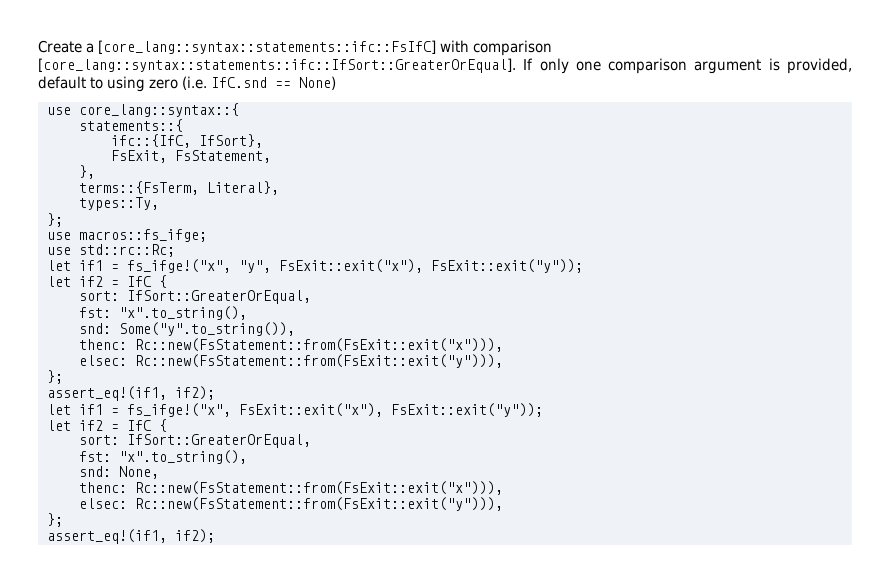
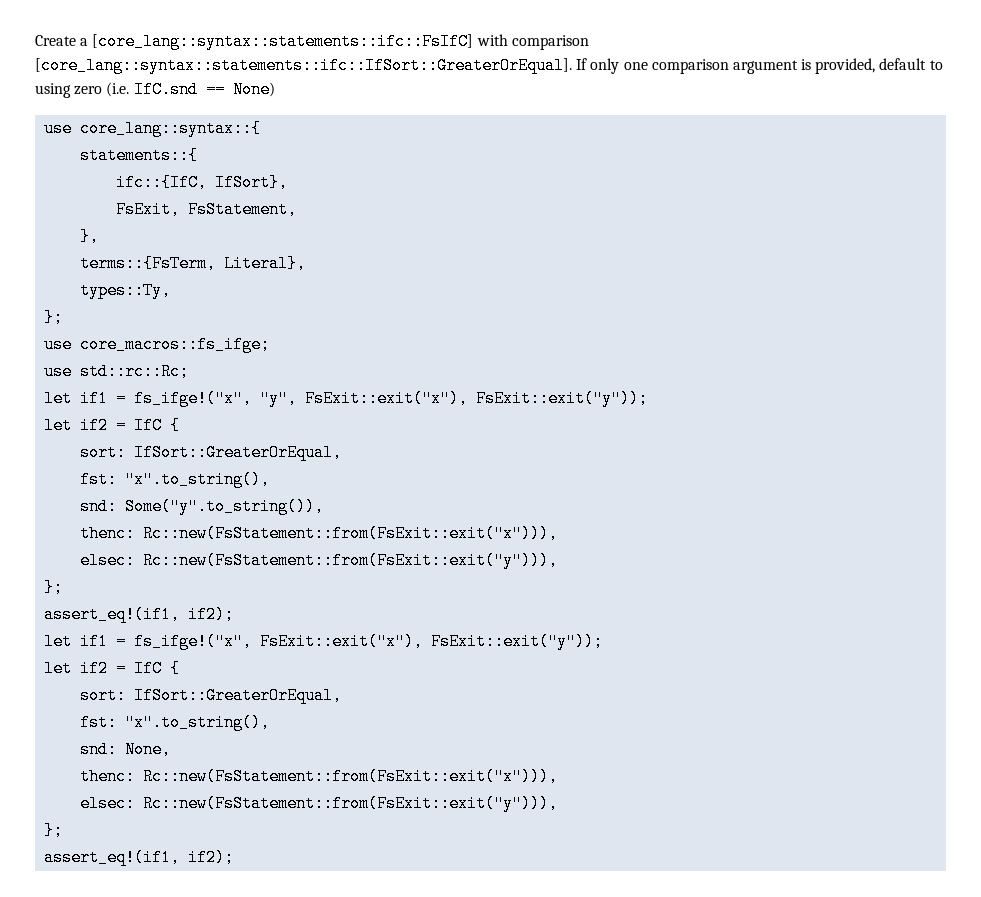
[78,229,207,242] macros::fs_ifge; -> [80,336,271,353] core_macros::fs_ifge;

